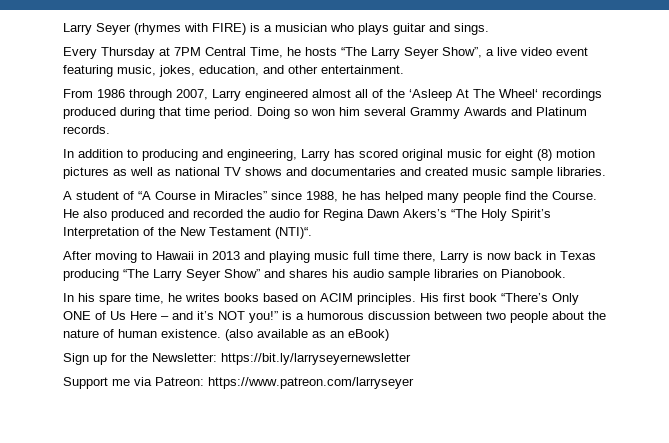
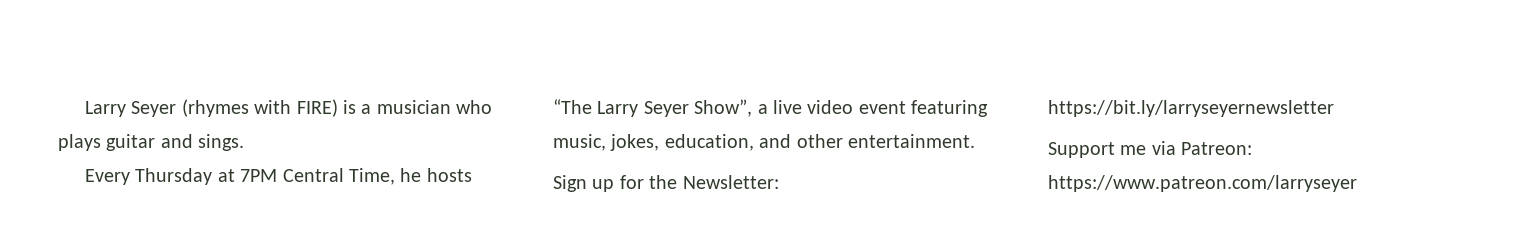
[63,89,602,101] [63,107,587,119] [63,125,110,134] [63,149,595,161] [63,167,606,179] [63,191,597,203] [63,209,551,221] [63,227,312,239] [63,251,596,263] [63,269,566,281] [63,293,579,305] [63,311,606,323] [63,329,389,341] // From 1986 through 2007, Larry engineered almost all of the ‘Asleep At The Wheel‘ recordings produced during that time period. Doing so won him several Grammy Awards and Platinum records. // In addition to producing and engineering, Larry has scored original music for eight (8) motion pictures as well as national TV shows and documentaries and created music sample libraries. // A student of “A Course in Miracles” since 1988, he has helped many people find the Course. He also produced and recorded the audio for Regina Dawn Akers’s “The Holy Spirit’s Interpretation of the New Testament (NTI)“. // After moving to Hawaii in 2013 and playing music full time there, Larry is now back in Texas producing “The Larry Seyer Show” and shares his audio sample libraries on Pianobook. // In his spare time, he writes books based on ACIM principles. His first book “There’s Only ONE of Us Here – and it’s NOT you!” is a humorous discussion between two people about the nature of human existence. (also available as an eBook) -> (975, 141) none

